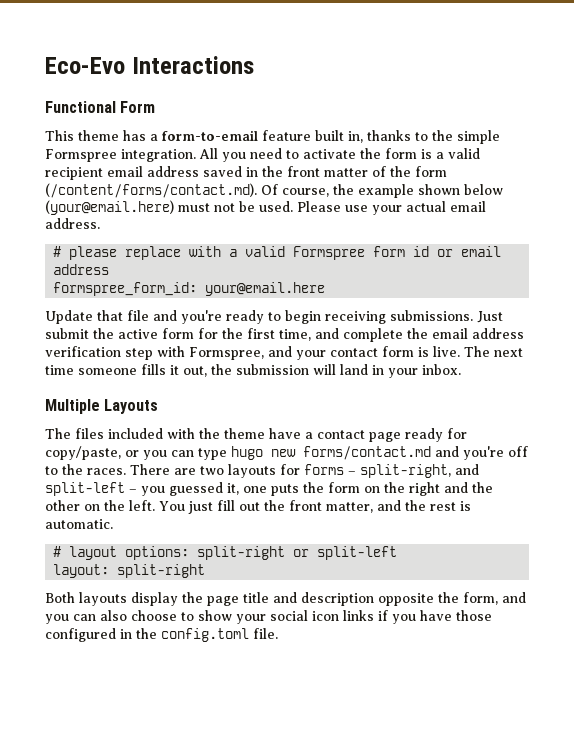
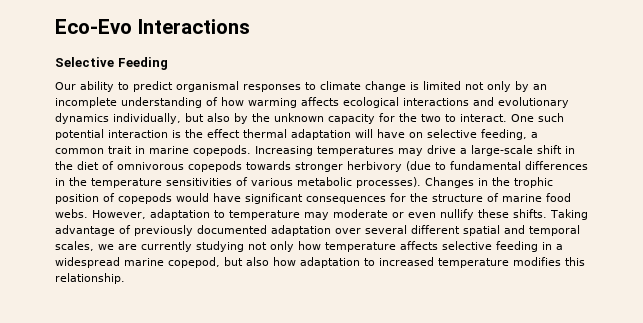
[45,101,156,113] [45,130,500,144] [45,148,480,162] [45,166,447,180] [45,183,503,198] [45,200,486,215] [45,218,100,229] [53,246,502,260] [53,264,110,275] [53,282,326,296] [45,310,503,324] [45,328,524,342] [45,346,523,360] [45,364,461,378] [45,399,159,414] [45,428,467,442] [45,446,528,460] [45,464,479,478] [45,482,493,496] [45,500,471,514] [45,519,113,529] [53,546,398,560] [53,564,206,578] [45,592,526,606] [45,610,492,624] [45,628,278,642] Functional Form // This theme has a form-to-email feature built in, thanks to the simple Formspree integration. All you need to activate the form is a valid recipient email address saved in the front matter of the form (/content/forms/contact.md). Of course, the example shown below (your@email.here) must not be used. Please use your actual email address. // # please replace with a valid Formspree form id or email address // formspree_form_id: your@email.here // Update that file and you're ready to begin receiving submissions. Just submit the active form for the first time, and complete the email address verification step with Formspree, and your contact form is live. The next time someone fills it out, the submission will land in your inbox. // Multiple Layouts // The files included with the theme have a contact page ready for copy/paste, or you can type hugo new forms/contact.md and you're off to the races. There are two layouts for forms – split-right, and split-left – you guessed it, one puts the form on the right and the other on the left. You just fill out the front matter, and the rest is automatic. // # layout options: split-right or split-left // layout: split-right // Both layouts display the page title and description opposite the form, and you can also choose to show your social icon links if you have those configured in the config.toml file. -> [55,57,168,70] [55,81,547,92] [55,97,569,108] [55,113,564,124] [55,129,538,140] [55,145,575,156] [55,161,588,172] [55,177,553,188] [55,193,571,204] [55,209,588,220] [55,225,580,236] [55,241,563,252] [55,257,585,268] [55,273,125,284] Selective Feeding // Our ability to predict organismal responses to climate change is limited not only by an incomplete understanding of how warming affects ecological interactions and evolutionary dynamics individually, but also by the unknown capacity for the two to interact. One such potential interaction is the effect thermal adaptation will have on selective feeding, a common trait in marine copepods. Increasing temperatures may drive a large-scale shift in the diet of omnivorous copepods towards stronger herbivory (due to fundamental differences in the temperature sensitivities of various metabolic processes). Changes in the trophic position of copepods would have significant consequences for the structure of marine food webs. However, adaptation to temperature may moderate or even nullify these shifts. Taking advantage of previously documented adaptation over several different spatial and temporal scales, we are currently studying not only how temperature affects selective feeding in a widespread marine copepod, but also how adaptation to increased temperature modifies this relationship.

